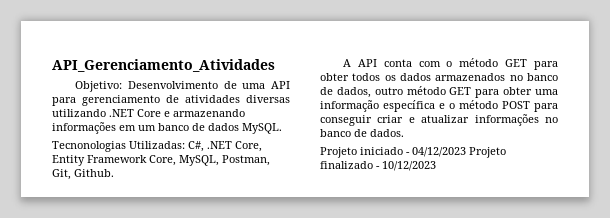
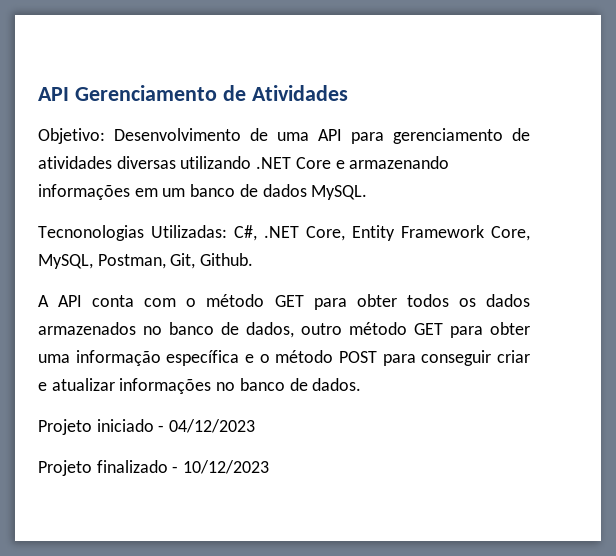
[52,59,275,72] API_Gerenciamento_Atividades -> [38,85,348,101] API Gerenciamento de Atividades
(466, 152) none -> (256, 426) //

